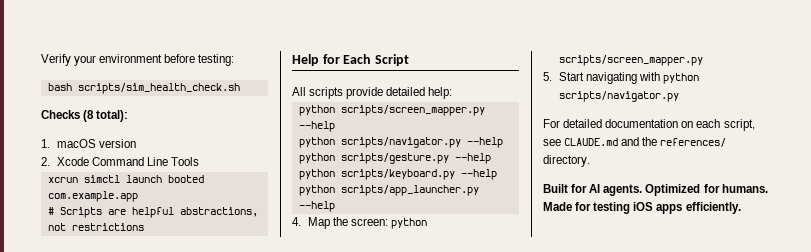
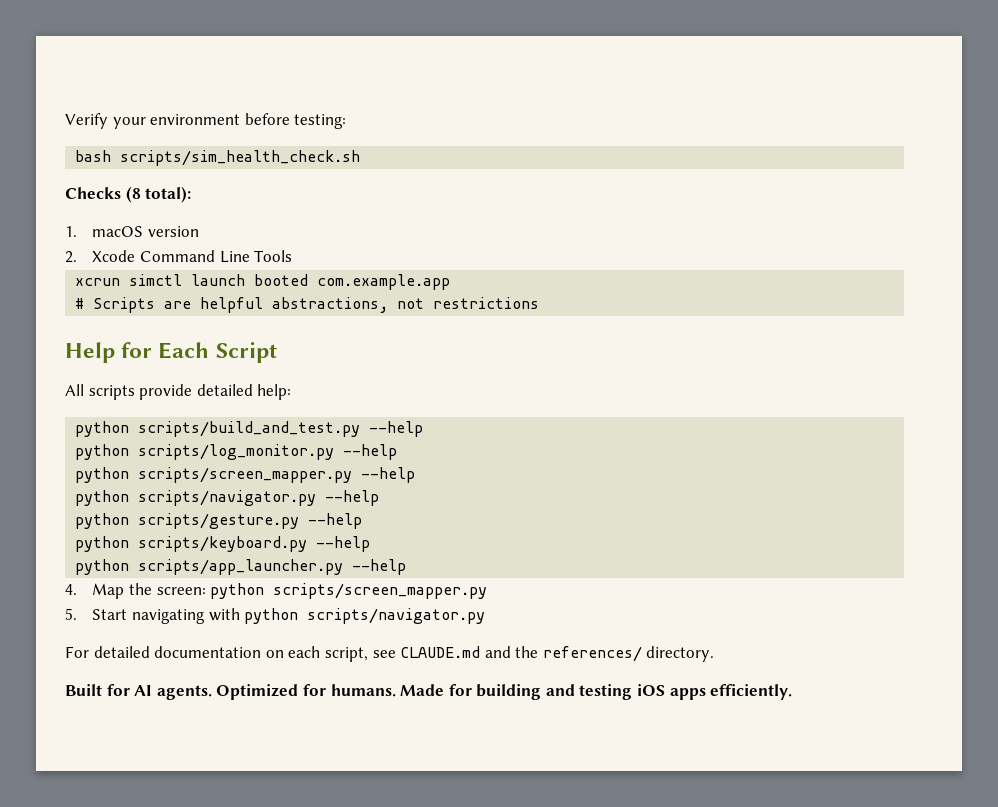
(453, 93) none -> [75,421,424,437] [75,444,398,460] // python scripts/build_and_test.py --help // python scripts/log_monitor.py --help
(592, 206) none -> [476,684,575,700] building and

